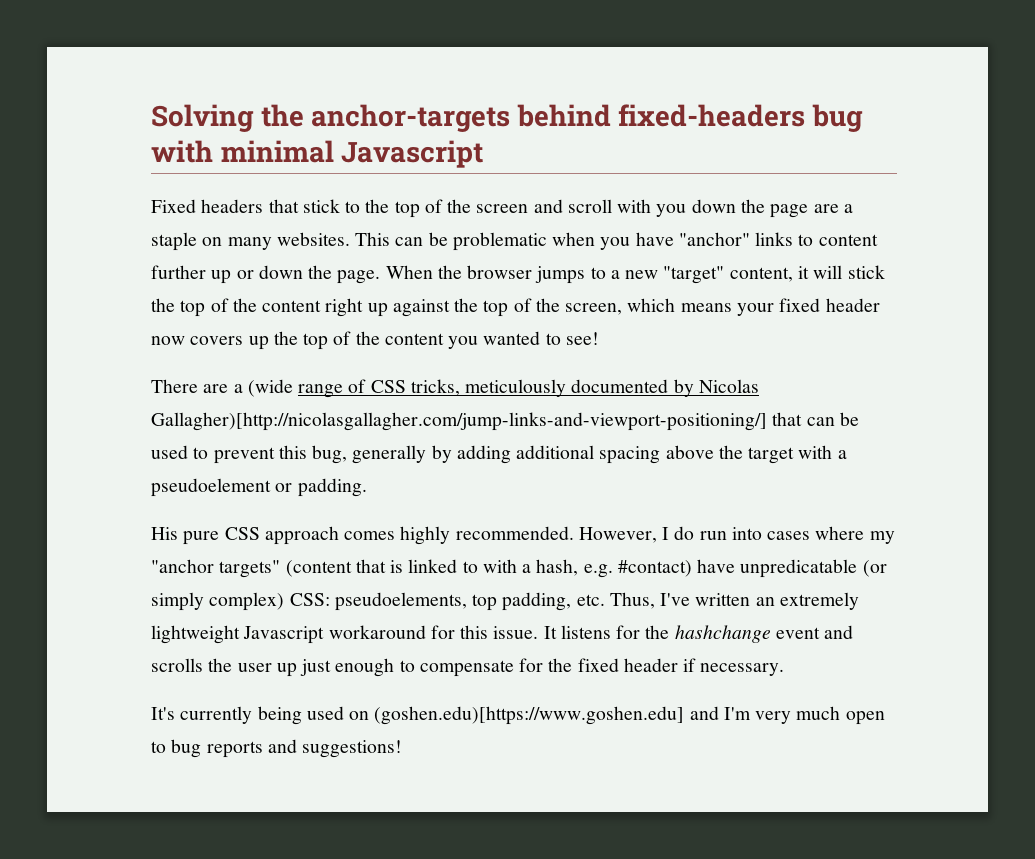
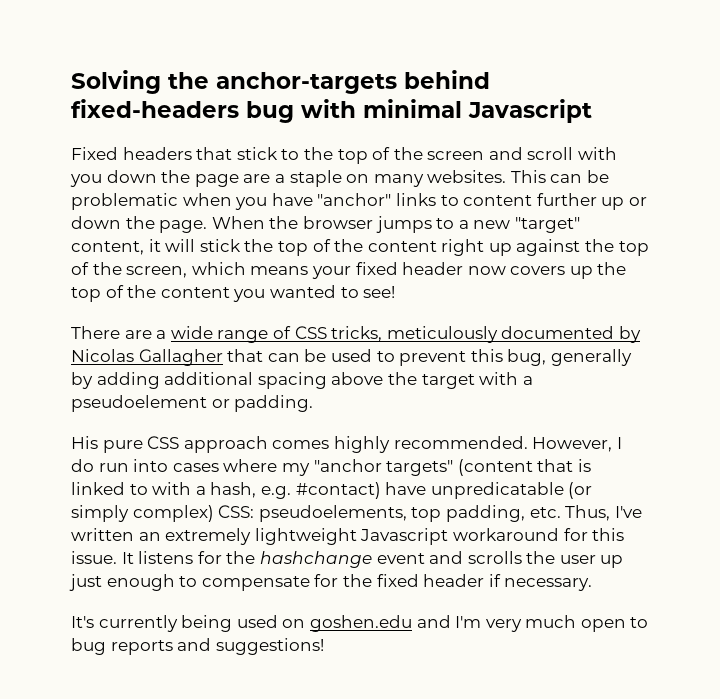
[247,379,293,397] (wide -> [170,326,213,339] wide
[151,412,767,431] Gallagher)[http://nicolasgallagher.com/jump-links-and-viewport-positioning/] -> [138,349,223,366] Gallagher
[374,706,685,725] (goshen.edu)[https://www.goshen.edu] -> [309,615,412,632] goshen.edu

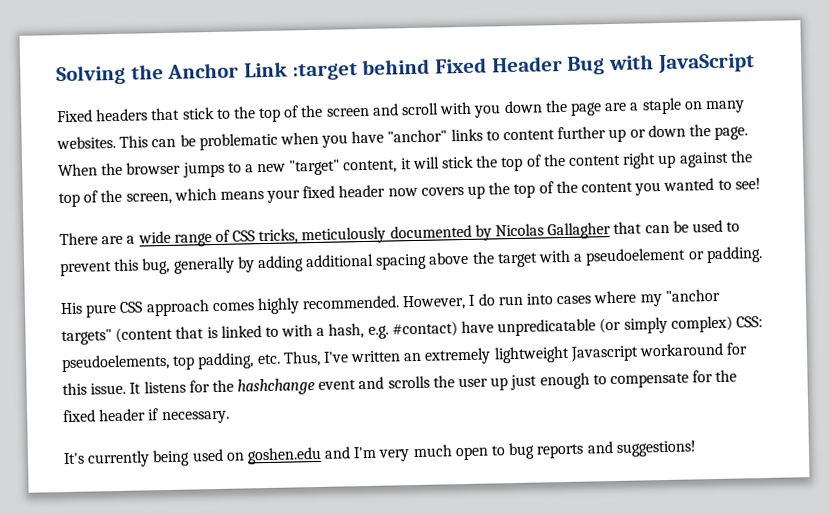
[216,70,490,94] [71,99,592,123] anchor-targets behind fixed-headers bug with minimal Javascript -> [167,53,755,81] Anchor Link :target behind Fixed Header Bug with JavaScript

